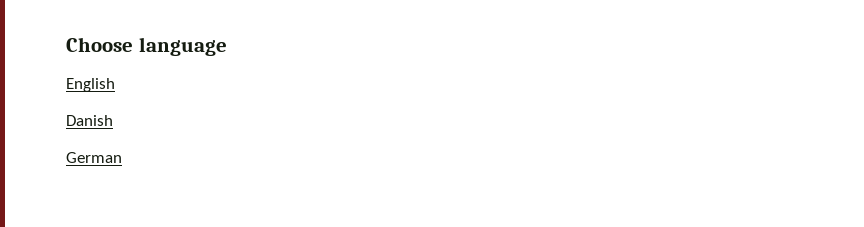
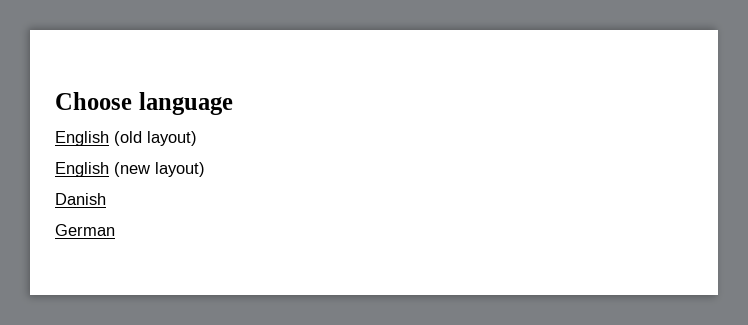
(115, 85) none -> [114,131,197,146] [55,162,205,177] (old layout) // English (new layout)

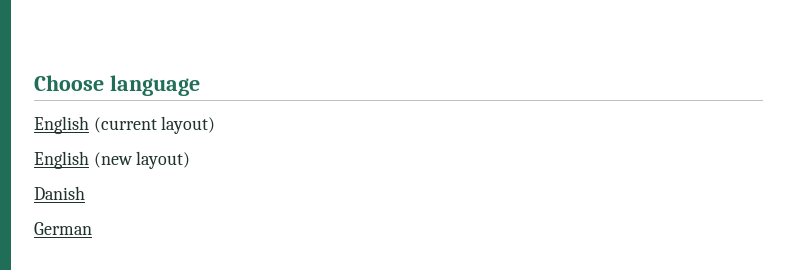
[114,131,142,146] (old -> [93,117,157,133] (current

